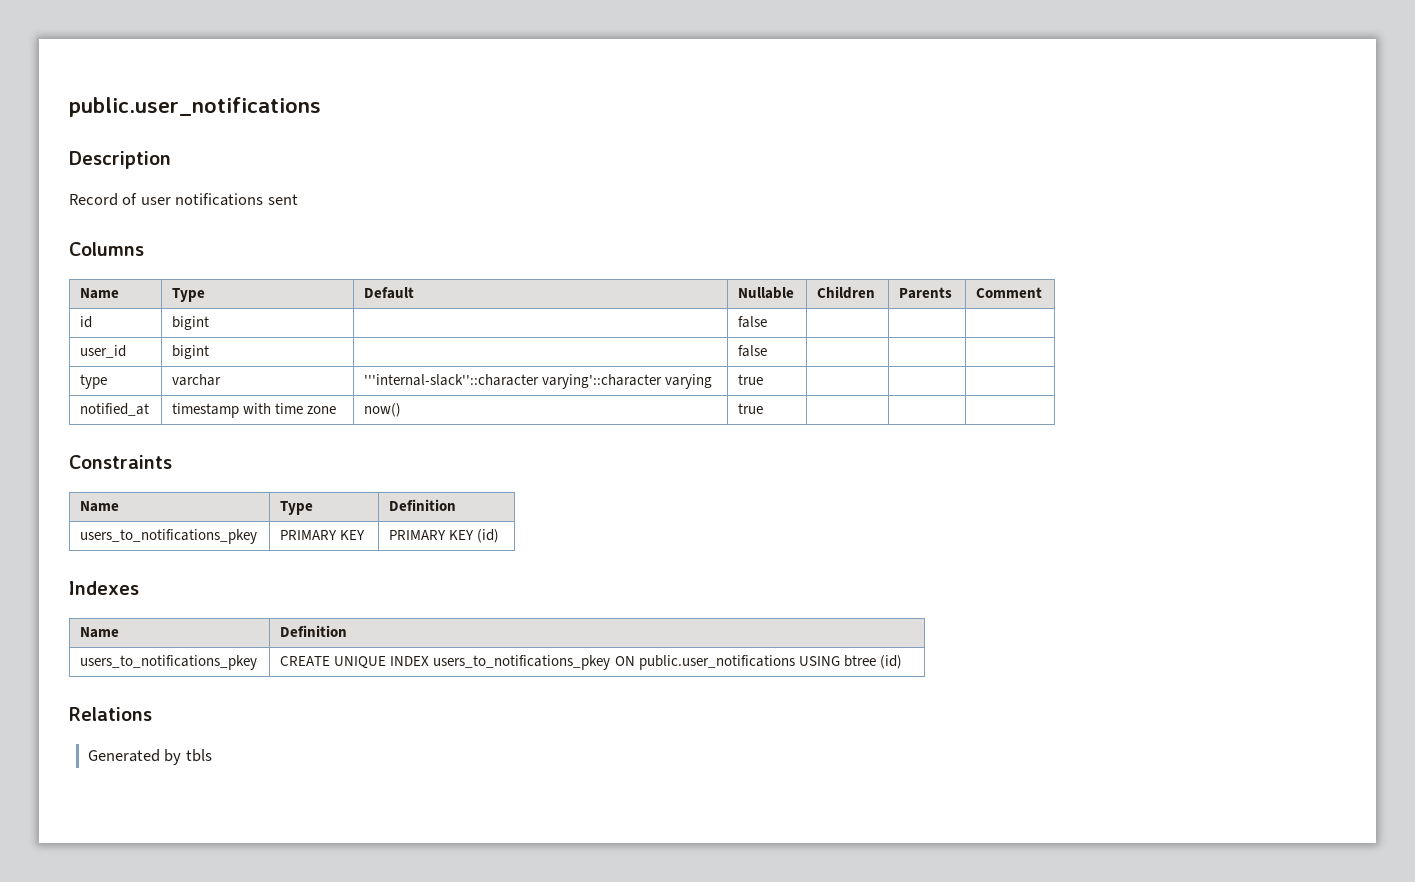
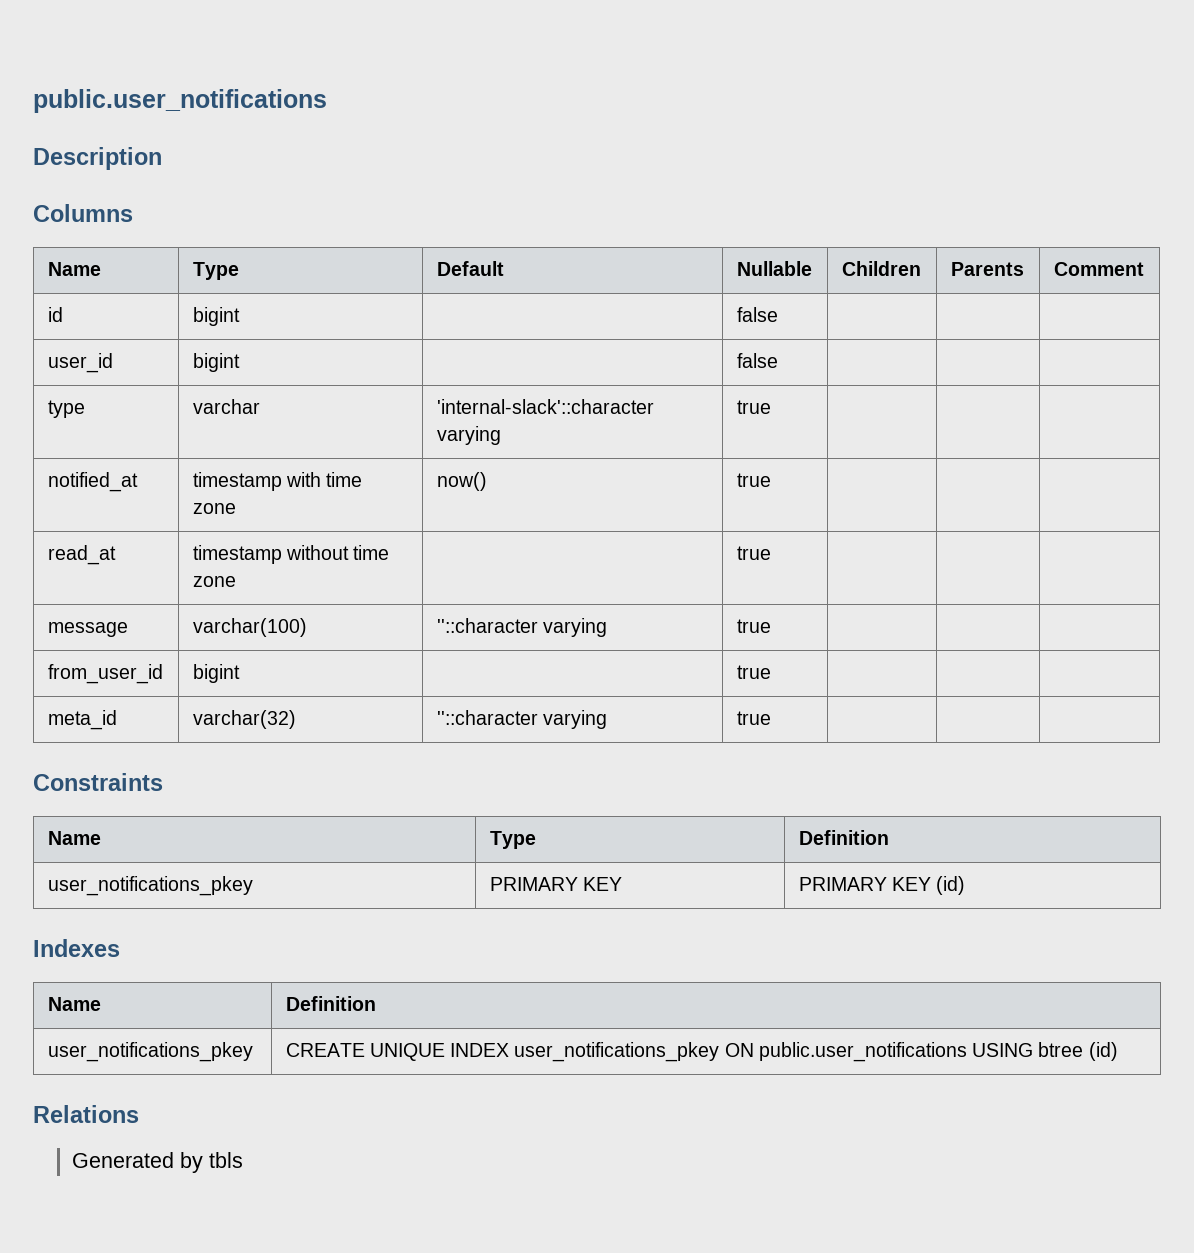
[69,193,298,206] // Record of user notifications sent -> (162, 158) none
[364,374,663,389] '''internal-slack''::character varying'::character -> [436,399,654,414] 'internal-slack'::character
(764, 408) none -> [47,545,116,565] [192,545,390,564] [192,576,236,587] [736,546,771,560] [47,622,128,637] [192,618,307,637] [436,618,607,637] [736,619,771,633] [47,664,163,684] [192,664,240,683] [736,665,771,679] [47,710,117,730] [192,710,296,729] [436,710,607,729] [736,711,771,725] // read_at | timestamp without time zone | | true | | | // message | varchar(100) | ''::character varying | true | | | // from_user_id | bigint | | true | | | // meta_id | varchar(32) | ''::character varying | true | | |
[80,529,258,544] users_to_notifications_pkey -> [47,876,253,896] user_notifications_pkey
[80,655,258,670] users_to_notifications_pkey -> [47,1042,253,1062] user_notifications_pkey
[433,655,611,670] users_to_notifications_pkey -> [514,1042,720,1062] user_notifications_pkey

